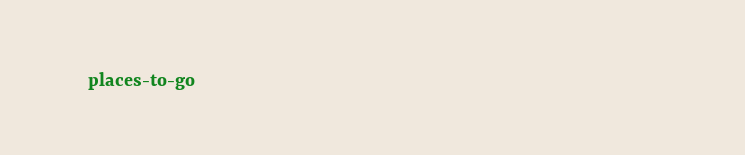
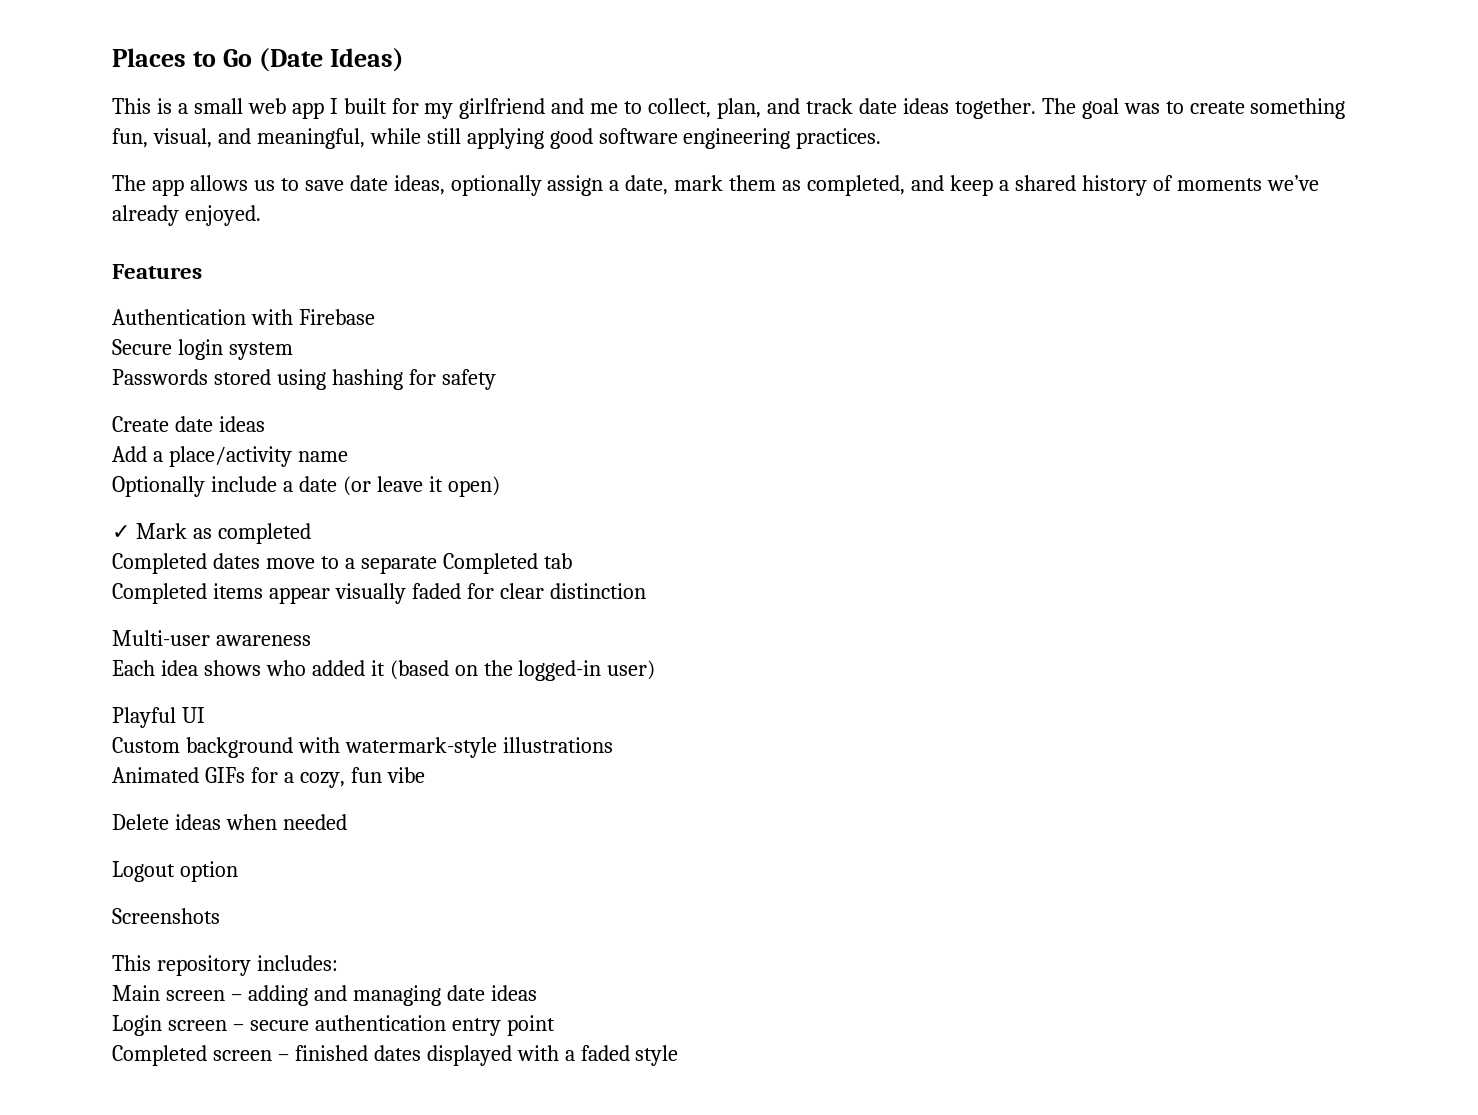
[88,72,195,90] places-to-go -> [112,48,404,72] [112,98,1346,119] [112,128,882,149] [112,175,1319,196] [112,205,261,226] [112,264,202,279] [112,309,375,325] [112,339,293,360] [112,369,496,390] [112,416,265,432] [112,446,348,467] [112,476,500,497] [112,523,311,544] [112,553,572,574] [112,583,646,604] [112,630,311,646] [112,660,656,681] [112,707,205,728] [112,737,613,758] [112,767,425,788] [112,814,347,830] [112,861,238,882] [112,908,220,924] [112,955,338,976] [112,985,537,1006] [112,1015,555,1036] [112,1045,679,1066] Places to Go (Date Ideas) // This is a small web app I built for my girlfriend and me to collect, plan, and track date ideas together. The goal was to create something fun, visual, and meaningful, while still applying good software engineering practices. // The app allows us to save date ideas, optionally assign a date, mark them as completed, and keep a shared history of moments we’ve already enjoyed. // Features // Authentication with Firebase // Secure login system // Passwords stored using hashing for safety // Create date ideas // Add a place/activity name // Optionally include a date (or leave it open) // ✓ Mark as completed // Completed dates move to a separate Completed tab // Completed items appear visually faded for clear distinction // Multi-user awareness // Each idea shows who added it (based on the logged-in user) // Playful UI // Custom background with watermark-style illustrations // Animated GIFs for a cozy, fun vibe // Delete ideas when needed // Logout option // Screenshots // This repository includes: // Main screen – adding and managing date ideas // Login screen – secure authentication entry point // Completed screen – finished dates displayed with a faded style

